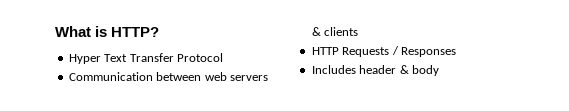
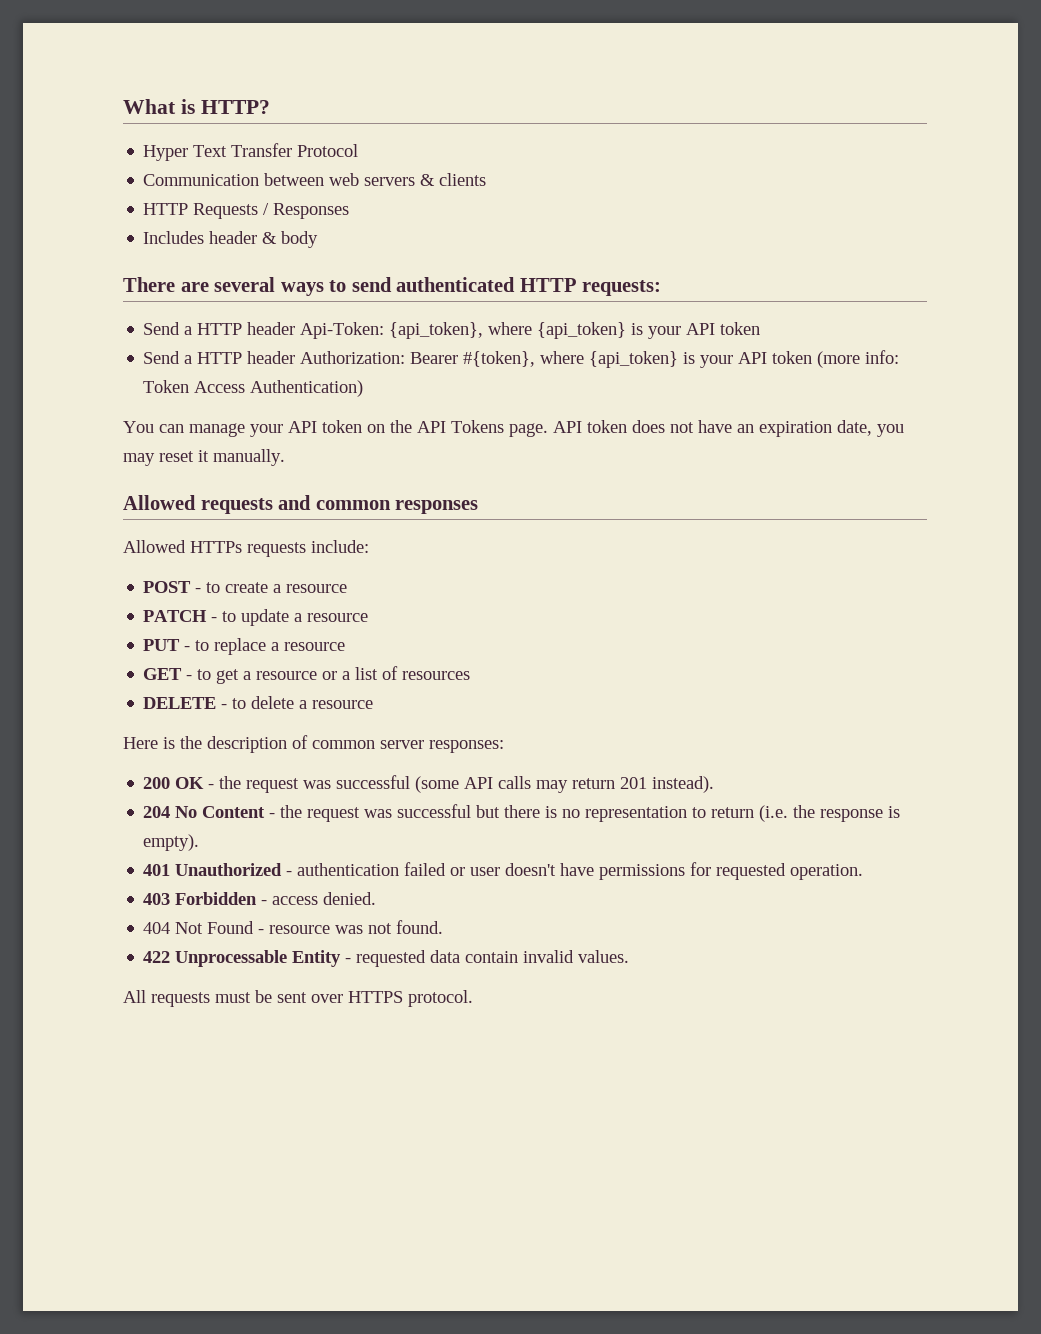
(439, 70) none -> [123,277,662,296] [143,322,761,339] [143,350,900,368] [143,380,364,397] [123,420,904,437] [123,449,285,466] [123,495,479,514] [123,540,369,557] [143,581,348,593] [143,609,369,626] [143,638,346,655] [143,666,471,684] [143,696,374,709] [123,735,504,753] [143,775,715,793] [143,804,901,822] [143,834,200,851] [143,862,864,880] [143,892,377,905] [143,920,444,934] [143,950,630,967] [123,990,473,1007] // There are several ways to send authenticated HTTP requests: // Send a HTTP header Api-Token: {api_token}, where {api_token} is your API token // Send a HTTP header Authorization: Bearer #{token}, where {api_token} is your API token (more info: Token Access Authentication) // You can manage your API token on the API Tokens page. API token does not have an expiration date, you may reset it manually. // Allowed requests and common responses // Allowed HTTPs requests include: // POST - to create a resource // PATCH - to update a resource // PUT - to replace a resource // GET - to get a resource or a list of resources // DELETE - to delete a resource // Here is the description of common server responses: // 200 OK - the request was successful (some API calls may return 201 instead). // 204 No Content - the request was successful but there is no representation to return (i.e. the response is empty). // 401 Unauthorized - authentication failed or user doesn't have permissions for requested operation. // 403 Forbidden - access denied. // 404 Not Found - resource was not found. // 422 Unprocessable Entity - requested data contain invalid values. // All requests must be sent over HTTPS protocol.

